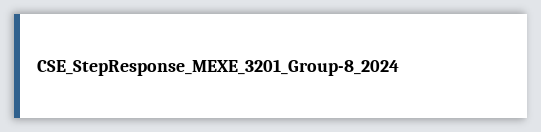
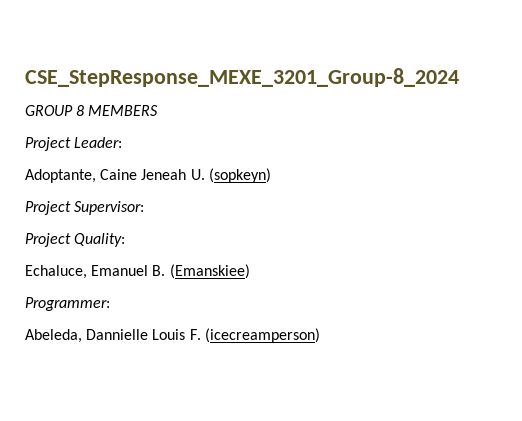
(399, 67) none -> [25,105,159,116] [25,137,123,151] [25,168,271,183] [25,201,145,215] [25,233,126,247] [25,264,250,279] [25,297,110,311] [25,328,320,343] // GROUP 8 MEMBERS // Project Leader: // Adoptante, Caine Jeneah U. (sopkeyn) // Project Supervisor: // Project Quality: // Echaluce, Emanuel B. (Emanskiee) // Programmer: // Abeleda, Dannielle Louis F. (icecreamperson)

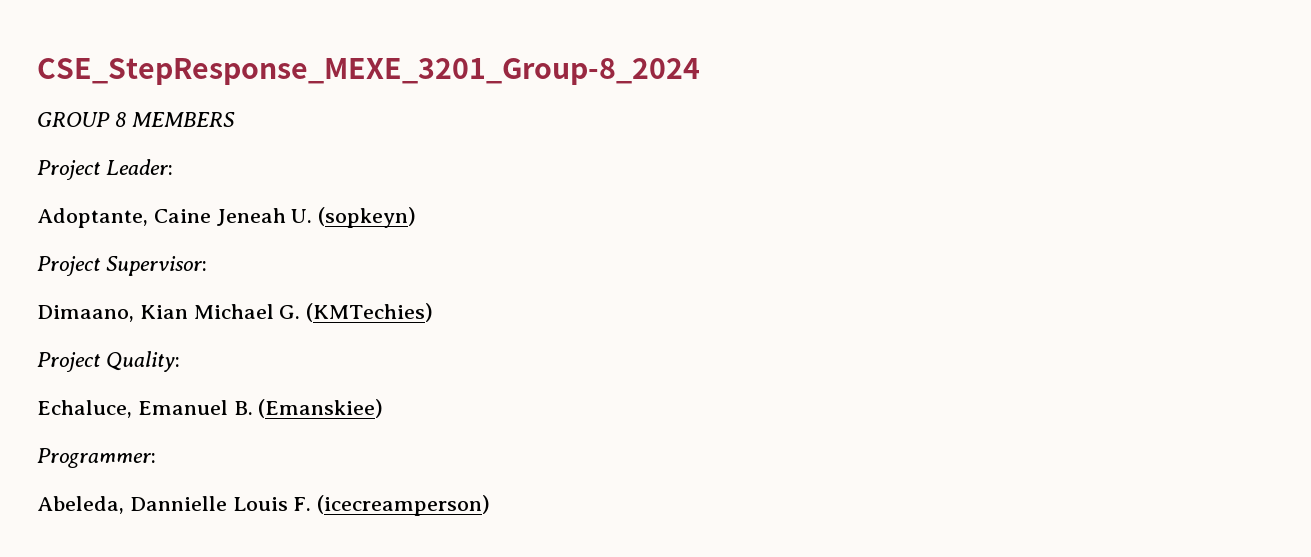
(145, 208) none -> [37,303,434,322] // Dimaano, Kian Michael G. (KMTechies)

